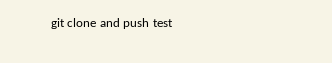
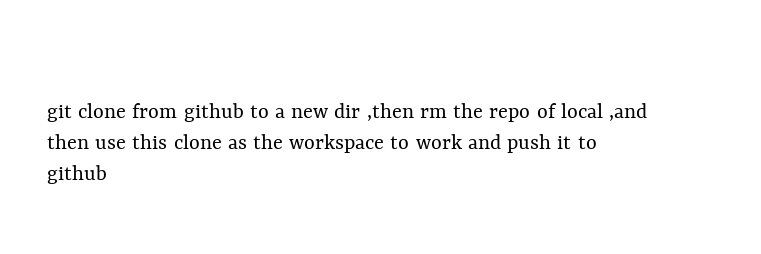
[99,18,173,29] and push test -> [132,103,647,122] [47,134,597,153] [47,165,107,184] from github to a new dir ,then rm the repo of local ,and then use this clone as the workspace to work and push it to github

